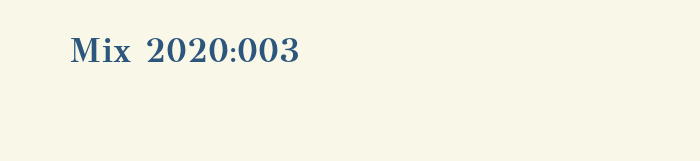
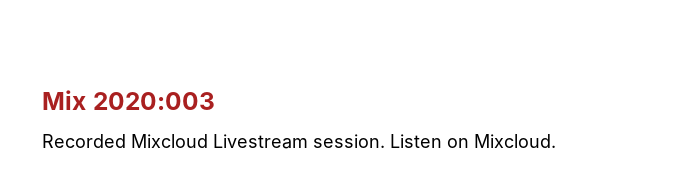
(300, 50) none -> [42,134,556,149] // Recorded Mixcloud Livestream session. Listen on Mixcloud.

